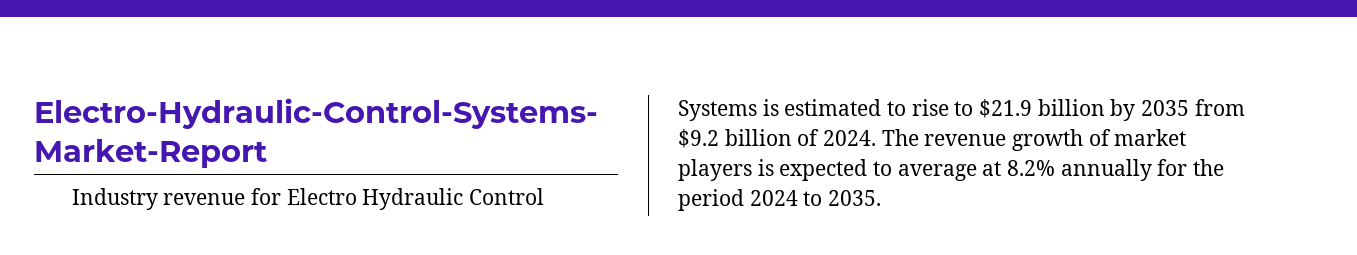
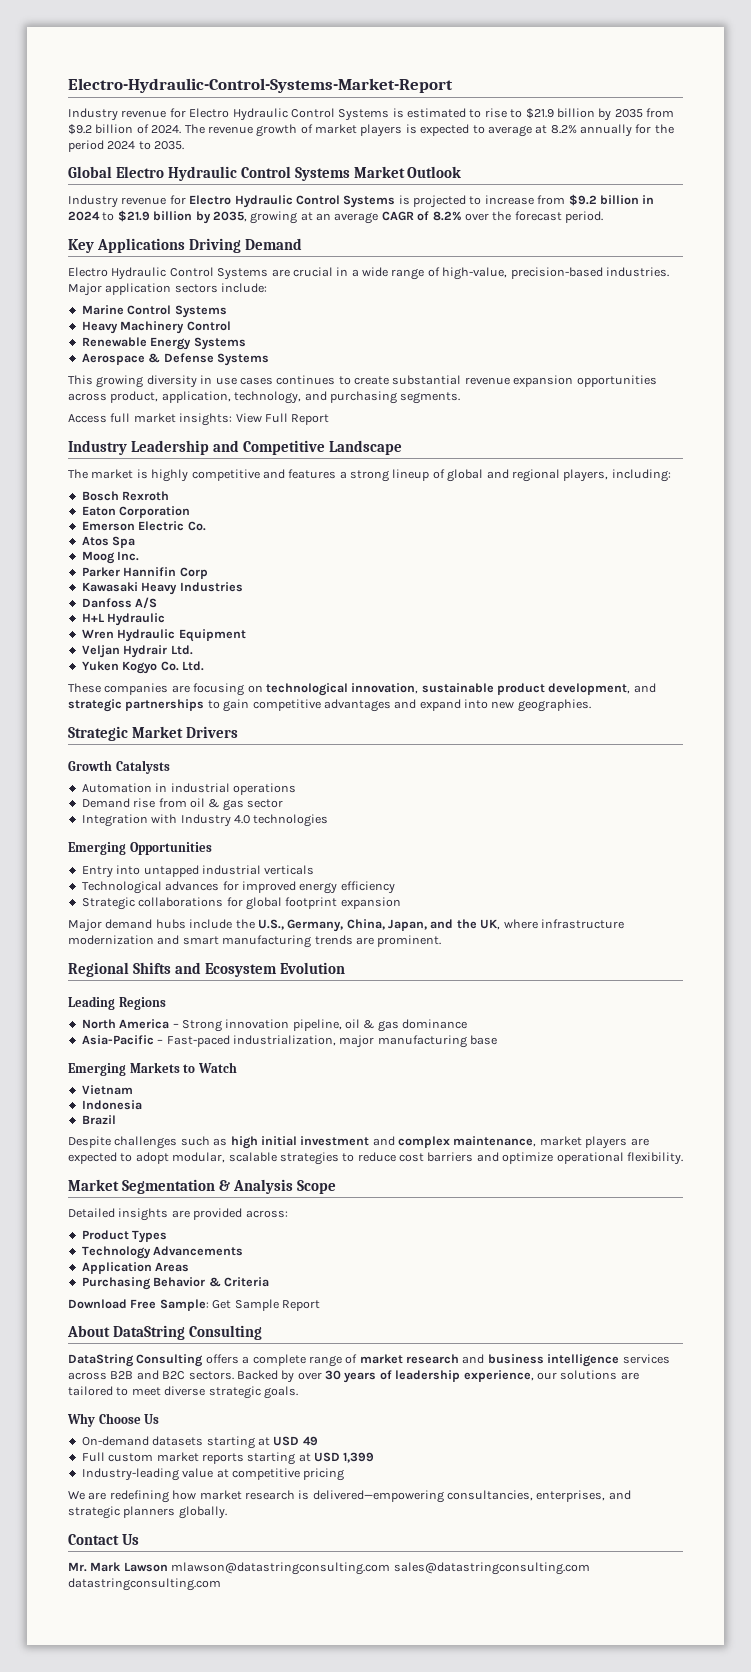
(882, 198) none -> [68,166,462,181] [68,194,655,208] [68,210,603,224] [68,238,302,253] [68,267,669,280] [68,283,268,296] [81,305,227,318] [81,321,231,334] [81,337,246,350] [81,353,269,366] [68,375,657,388] [68,391,461,404] [68,413,330,426] [68,440,402,455] [68,469,671,482] [81,491,170,501] [81,506,191,518] [81,521,206,531] [81,536,136,548] [81,551,140,564] [81,567,208,579] [81,582,243,595] [81,597,158,609] [81,613,166,626] [81,629,246,642] [81,645,193,658] [81,661,204,674] [68,683,656,696] [68,699,591,712] [68,726,238,741] [68,760,170,774] [81,783,296,795] [81,798,283,811] [81,814,329,827] [68,842,212,855] [81,865,315,878] [81,881,395,894] [81,897,401,910] [68,919,624,932] [68,935,442,948] [68,962,345,977] [68,996,166,1010] [81,1019,468,1032] [81,1035,497,1048] [68,1062,237,1076] [81,1085,133,1095] [81,1100,142,1110] [81,1115,116,1125] [68,1136,649,1149] [68,1152,683,1165] [68,1179,336,1194] [68,1208,288,1221] [81,1230,168,1243] [81,1246,244,1259] [81,1262,190,1274] [81,1277,269,1290] [68,1299,320,1311] [67,1325,262,1340] [68,1354,670,1367] [68,1370,639,1383] [68,1386,298,1399] [67,1413,160,1427] [81,1436,318,1449] [81,1452,375,1465] [81,1468,345,1481] [68,1490,631,1503] [68,1506,227,1519] [68,1534,139,1545] [68,1562,590,1575] [68,1578,221,1591] // Global Electro Hydraulic Control Systems Market Outlook // Industry revenue for Electro Hydraulic Control Systems is projected to increase from $9.2 billion in 2024 to $21.9 billion by 2035, growing at an average CAGR of 8.2% over the forecast period. // Key Applications Driving Demand // Electro Hydraulic Control Systems are crucial in a wide range of high-value, precision-based industries. Major application sectors include: // Marine Control Systems // Heavy Machinery Control // Renewable Energy Systems // Aerospace & Defense Systems // This growing diversity in use cases continues to create substantial revenue expansion opportunities across product, application, technology, and purchasing segments. // Access full market insights: View Full Report // Industry Leadership and Competitive Landscape // The market is highly competitive and features a strong lineup of global and regional players, including: // Bosch Rexroth // Eaton Corporation // Emerson Electric Co. // Atos Spa // Moog Inc. // Parker Hannifin Corp // Kawasaki Heavy Industries // Danfoss A/S // H+L Hydraulic // Wren Hydraulic Equipment // Veljan Hydrair Ltd. // Yuken Kogyo Co. Ltd. // These companies are focusing on technological innovation, sustainable product development, and strategic partnerships to gain competitive advantages and expand into new geographies. // Strategic Market Drivers // Growth Catalysts // Automation in industrial operations // Demand rise from oil & gas sector // Integration with Industry 4.0 technologies // Emerging Opportunities // Entry into untapped industrial verticals // Technological advances for improved energy efficiency // Strategic collaborations for global footprint expansion // Major demand hubs include the U.S., Germany, China, Japan, and the UK, where infrastructure modernization and smart manufacturing trends are prominent. // Regional Shifts and Ecosystem Evolution // Leading Regions // North America – Strong innovation pipeline, oil & gas dominance // Asia-Pacific – Fast-paced industrialization, major manufacturing base // Emerging Markets to Watch // Vietnam // Indonesia // Brazil // Despite challenges such as high initial investment and complex maintenance, market players are expected to adopt modular, scalable strategies to reduce cost barriers and optimize operational flexibility. // Market Segmentation & Analysis Scope // Detailed insights are provided across: // Product Types // Technology Advancements // Application Areas // Purchasing Behavior & Criteria // Download Free Sample: Get Sample Report // About DataString Consulting // DataString Consulting offers a complete range of market research and business intelligence services across B2B and B2C sectors. Backed by over 30 years of leadership experience, our solutions are tailored to meet diverse strategic goals. // Why Choose Us // On-demand datasets starting at USD 49 // Full custom market reports starting at USD 1,399 // Industry-leading value at competitive pricing // We are redefining how market research is delivered—empowering consultancies, enterprises, and strategic planners globally. // Contact Us // Mr. Mark Lawson mlawson@datastringconsulting.com sales@datastringconsulting.com datastringconsulting.com

